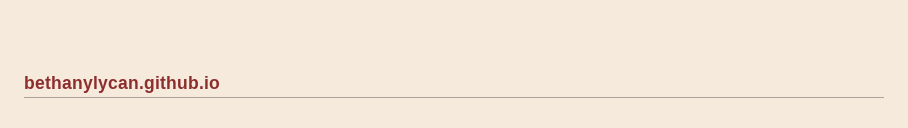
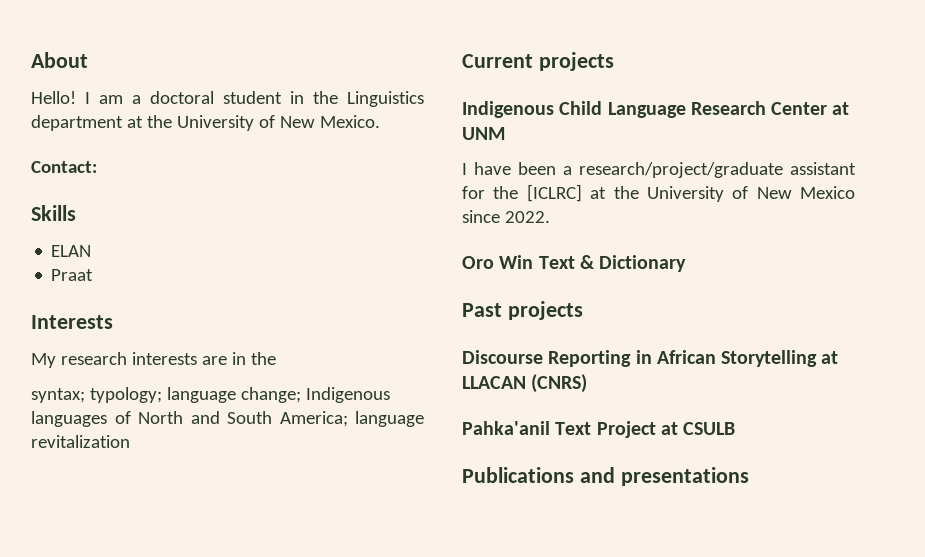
[24,76,220,93] bethanylycan.github.io -> [31,52,88,68] [31,91,424,107] [31,115,380,131] [31,161,97,173] [31,205,76,221] [51,245,92,257] [51,269,94,281] [31,315,113,329] [31,352,276,368] [31,387,390,403] [31,411,424,427] [31,435,130,448] [462,52,614,71] [462,101,850,118] [462,127,505,140] [462,162,856,178] [462,184,855,202] [462,210,550,223] [462,255,687,272] [462,301,583,320] [462,350,839,367] [462,374,588,393] [462,421,736,438] [462,467,749,486] About // Hello! I am a doctoral student in the Linguistics department at the University of New Mexico. // Contact: // Skills // ELAN // Praat // Interests // My research interests are in the // syntax; typology; language change; Indigenous languages of North and South America; language revitalization // Current projects // Indigenous Child Language Research Center at UNM // I have been a research/project/graduate assistant for the [ICLRC] at the University of New Mexico since 2022. // Oro Win Text & Dictionary // Past projects // Discourse Reporting in African Storytelling at LLACAN (CNRS) // Pahka'anil Text Project at CSULB // Publications and presentations

